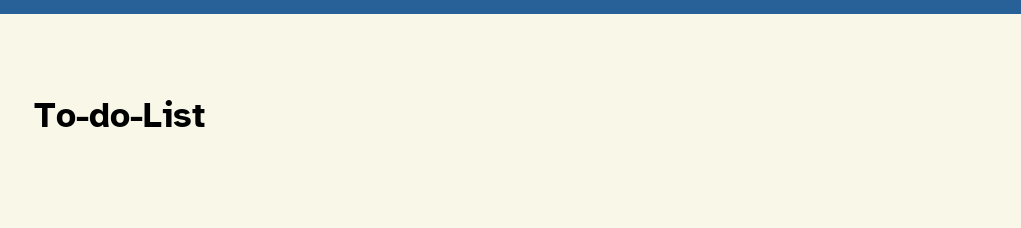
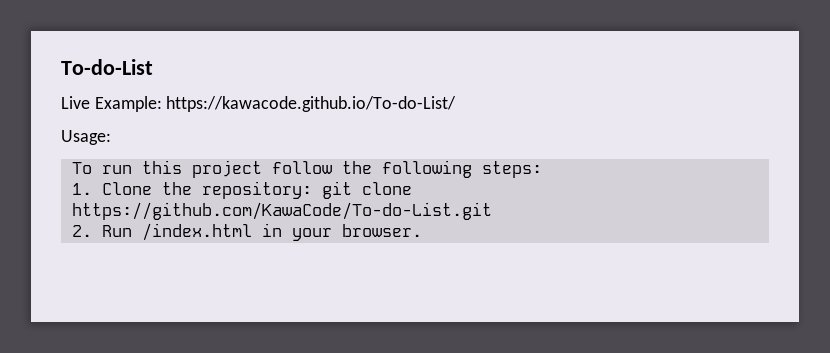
(205, 113) none -> [61,96,457,112] [61,130,111,145] [71,160,542,178] [71,181,412,199] [71,202,492,220] [71,223,422,241] // Live Example: https://kawacode.github.io/To-do-List/ // Usage: // To run this project follow the following steps: // 1. Clone the repository: git clone https://github.com/KawaCode/To-do-List.git // 2. Run /index.html in your browser.

